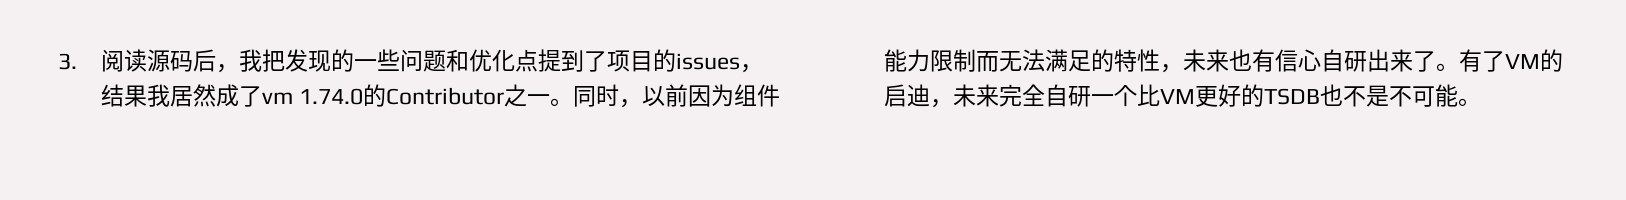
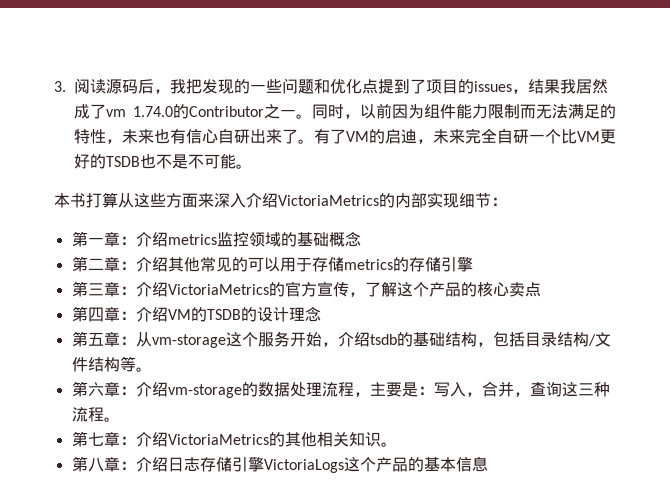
(1481, 102) none -> [54,192,507,208] [71,231,361,247] [71,256,473,272] [71,281,541,297] [71,306,321,322] [71,331,611,348] [71,356,152,372] [71,381,610,398] [71,407,120,422] [71,431,397,447] [71,456,488,473] // 本书打算从这些方面来深入介绍VictoriaMetrics的内部实现细节： // 第一章：介绍metrics监控领域的基础概念 // 第二章：介绍其他常见的可以用于存储metrics的存储引擎 // 第三章：介绍VictoriaMetrics的官方宣传，了解这个产品的核心卖点 // 第四章：介绍VM的TSDB的设计理念 // 第五章：从vm-storage这个服务开始，介绍tsdb的基础结构，包括目录结构/文件结构等。 // 第六章：介绍vm-storage的数据处理流程，主要是：写入，合并，查询这三种流程。 // 第七章：介绍VictoriaMetrics的其他相关知识。 // 第八章：介绍日志存储引擎VictoriaLogs这个产品的基本信息

